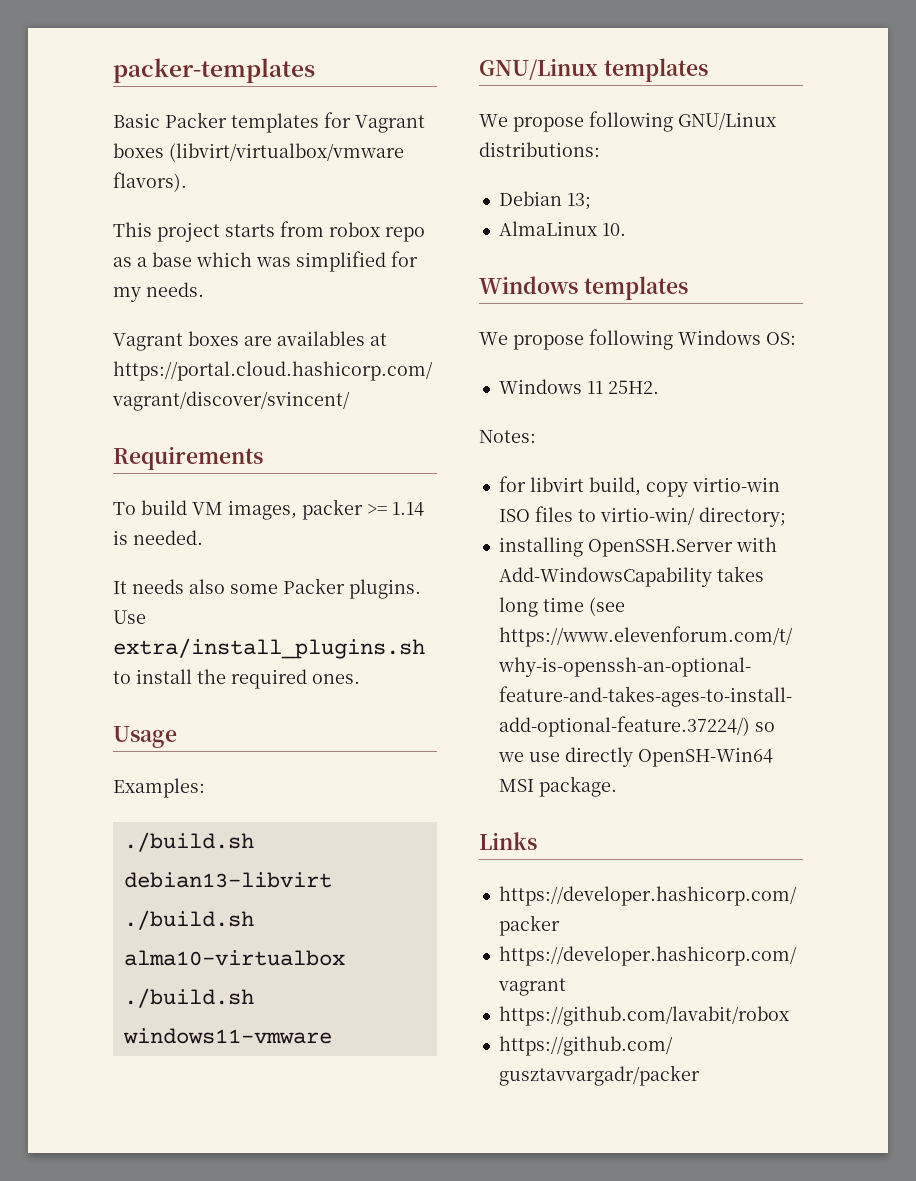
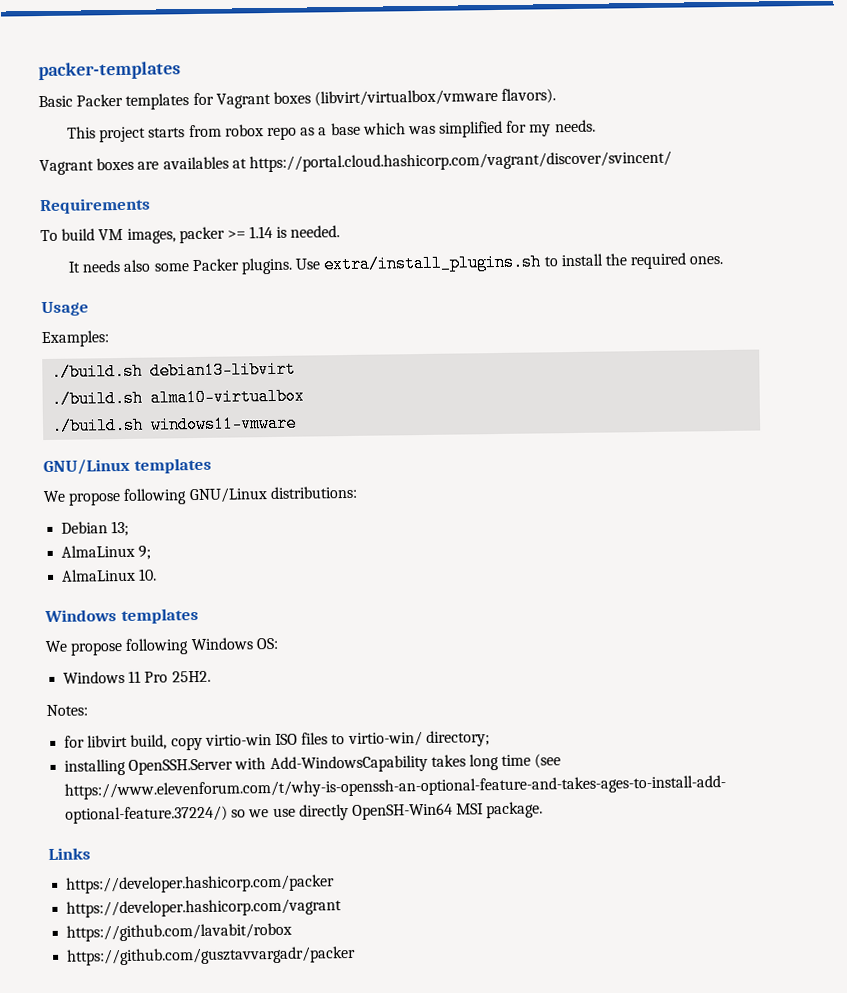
(591, 201) none -> [61,544,152,560] // AlmaLinux 9;
(603, 387) none -> [144,671,169,683] Pro

